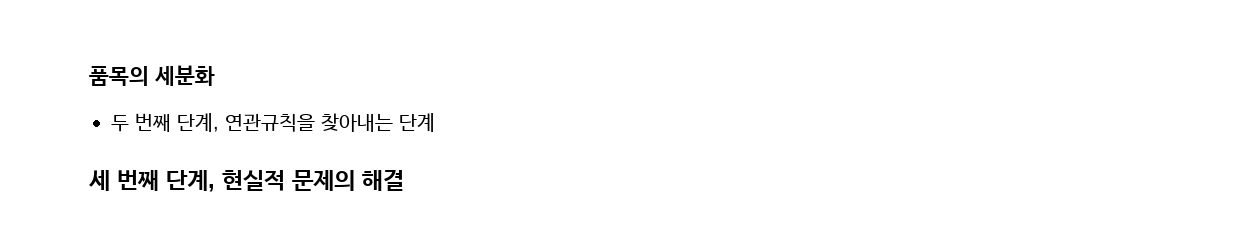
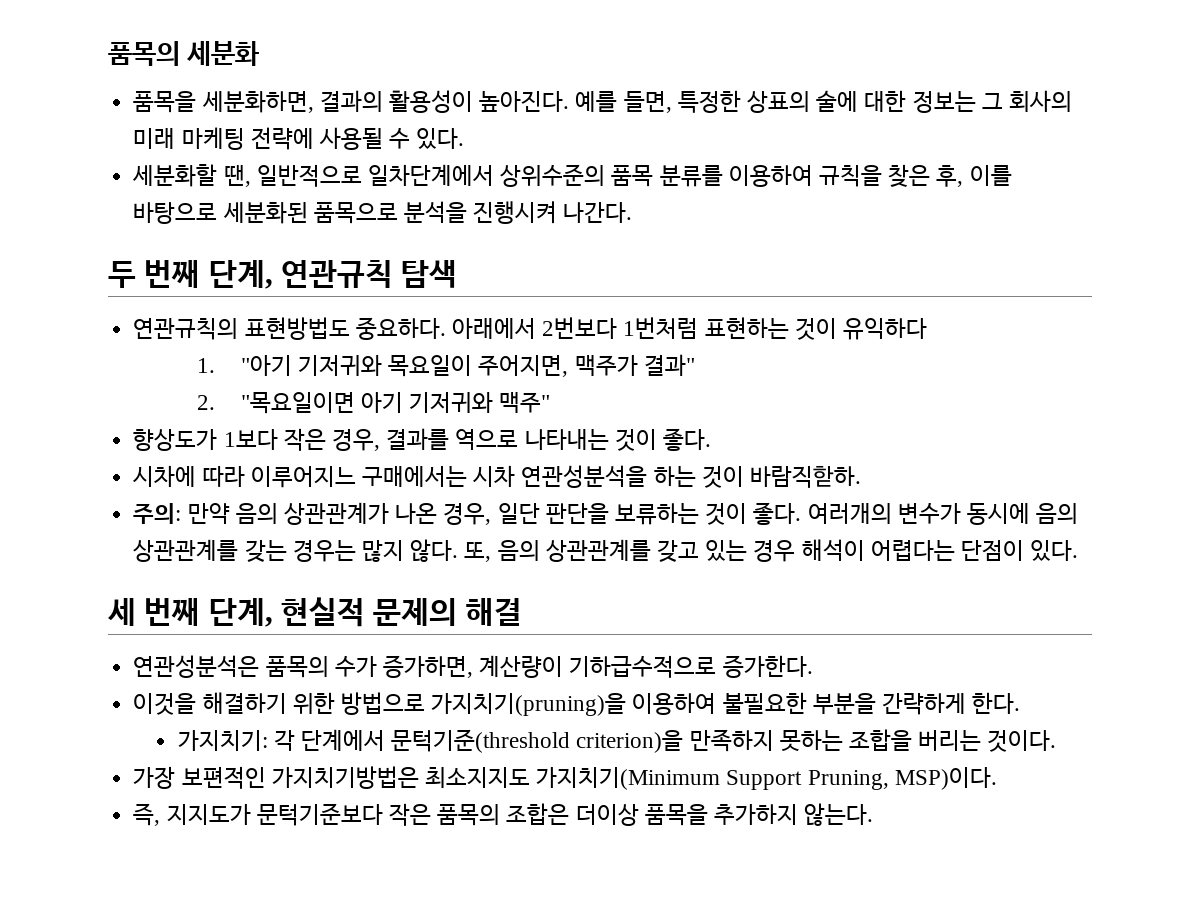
[111,113,435,132] 두 번째 단계, 연관규칙을 찾아내는 단계 -> [133,90,1073,113] [133,127,465,150] [132,164,1012,187] [133,201,633,224] [108,260,458,289] [133,317,927,340] [196,354,695,377] [196,392,551,414] [133,428,711,451] [133,465,861,488] [133,502,1079,525] [133,539,1079,562] 품목을 세분화하면, 결과의 활용성이 높아진다. 예를 들면, 특정한 상표의 술에 대한 정보는 그 회사의 미래 마케팅 전략에 사용될 수 있다. // 세분화할 땐, 일반적으로 일차단계에서 상위수준의 품목 분류를 이용하여 규칙을 찾은 후, 이를 바탕으로 세분화된 품목으로 분석을 진행시켜 나간다. // 두 번째 단계, 연관규칙 탐색 // 연관규칙의 표현방법도 중요하다. 아래에서 2번보다 1번처럼 표현하는 것이 유익하다 // 1. "아기 기저귀와 목요일이 주어지면, 맥주가 결과" // 2. "목요일이면 아기 기저귀와 맥주" // 향상도가 1보다 작은 경우, 결과를 역으로 나타내는 것이 좋다. // 시차에 따라 이루어지느 구매에서는 시차 연관성분석을 하는 것이 바람직핟하. // 주의: 만약 음의 상관관계가 나온 경우, 일단 판단을 보류하는 것이 좋다. 여러개의 변수가 동시에 음의 상관관계를 갖는 경우는 많지 않다. 또, 음의 상관관계를 갖고 있는 경우 해석이 어렵다는 단점이 있다.
(404, 180) none -> [133,655,813,678] [133,692,1021,716] [177,729,1057,753] [133,766,997,790] [133,803,874,826] // 연관성분석은 품목의 수가 증가하면, 계산량이 기하급수적으로 증가한다. // 이것을 해결하기 위한 방법으로 가지치기(pruning)을 이용하여 불필요한 부분을 간략하게 한다. // 가지치기: 각 단계에서 문턱기준(threshold criterion)을 만족하지 못하는 조합을 버리는 것이다. // 가장 보편적인 가지치기방법은 최소지지도 가지치기(Minimum Support Pruning, MSP)이다. // 즉, 지지도가 문턱기준보다 작은 품목의 조합은 더이상 품목을 추가하지 않는다.

